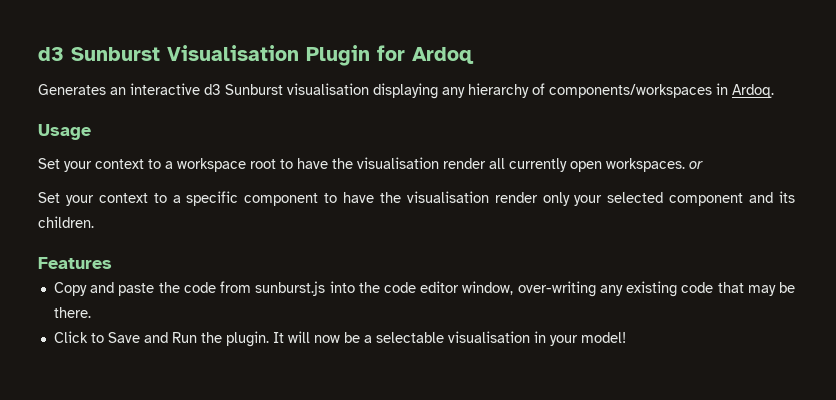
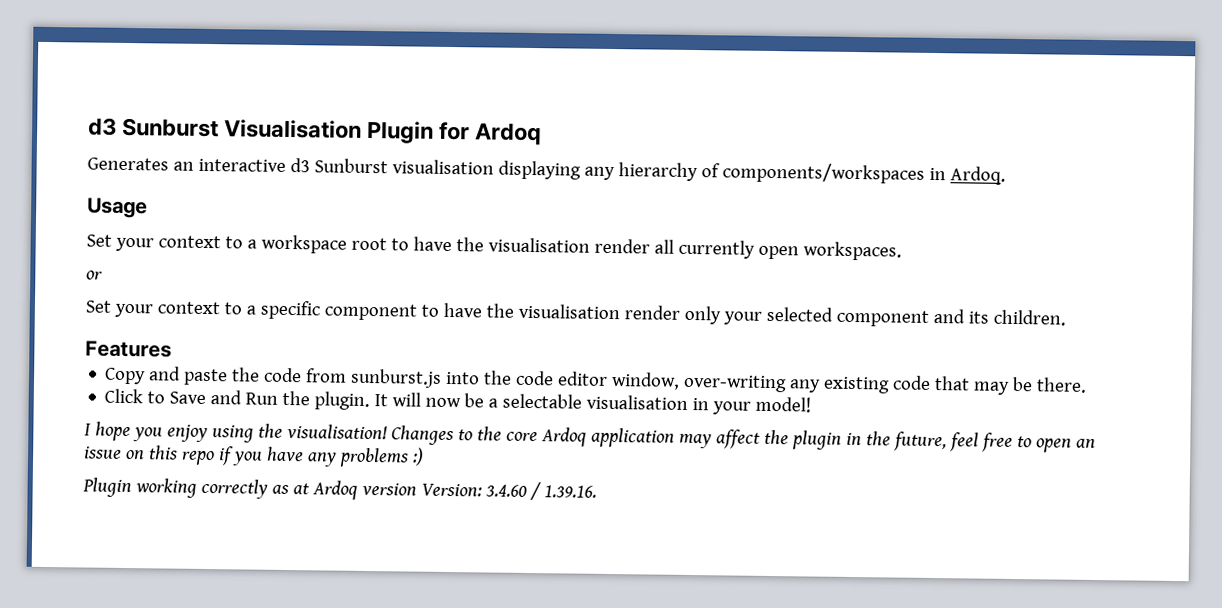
(685, 165) none -> (902, 251) //
(626, 337) none -> [84,421,1096,453] [84,445,424,468] [82,477,597,501] // I hope you enjoy using the visualisation! Changes to the core Ardoq application may affect the plugin in the future, feel free to open an issue on this repo if you have any problems :) // Plugin working correctly as at Ardoq version Version: 3.4.60 / 1.39.16.

